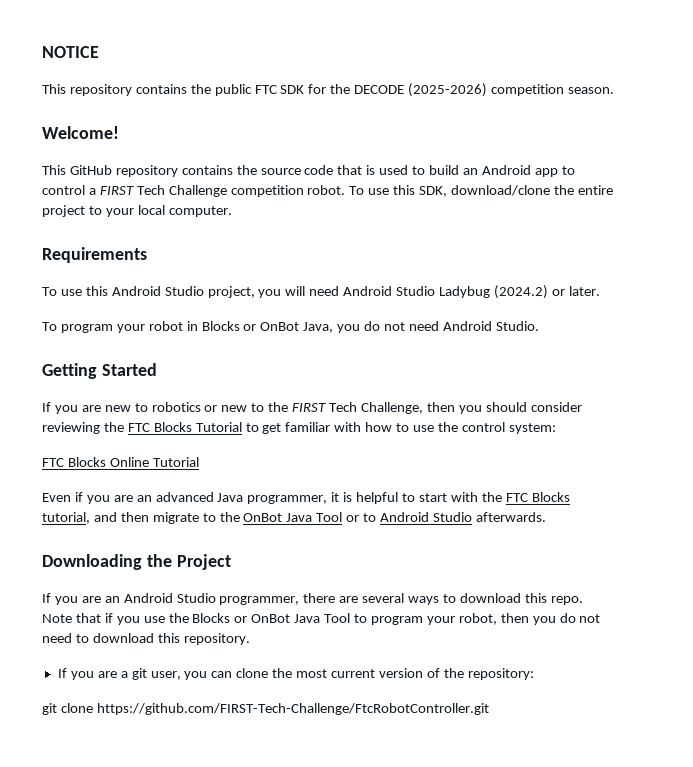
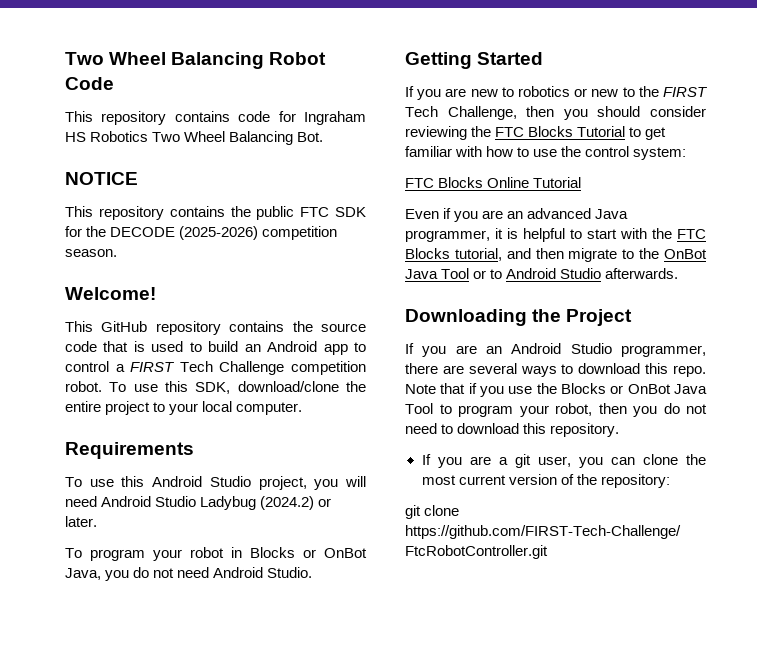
(42, 52) none -> [65,52,327,69] [65,77,114,90] [65,111,366,125] [65,131,324,145] Two Wheel Balancing Robot Code // This repository contains code for Ingraham HS Robotics Two Wheel Balancing Bot. //

